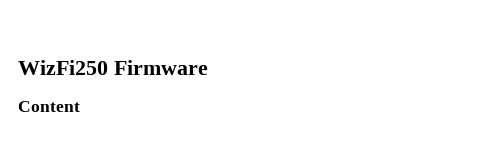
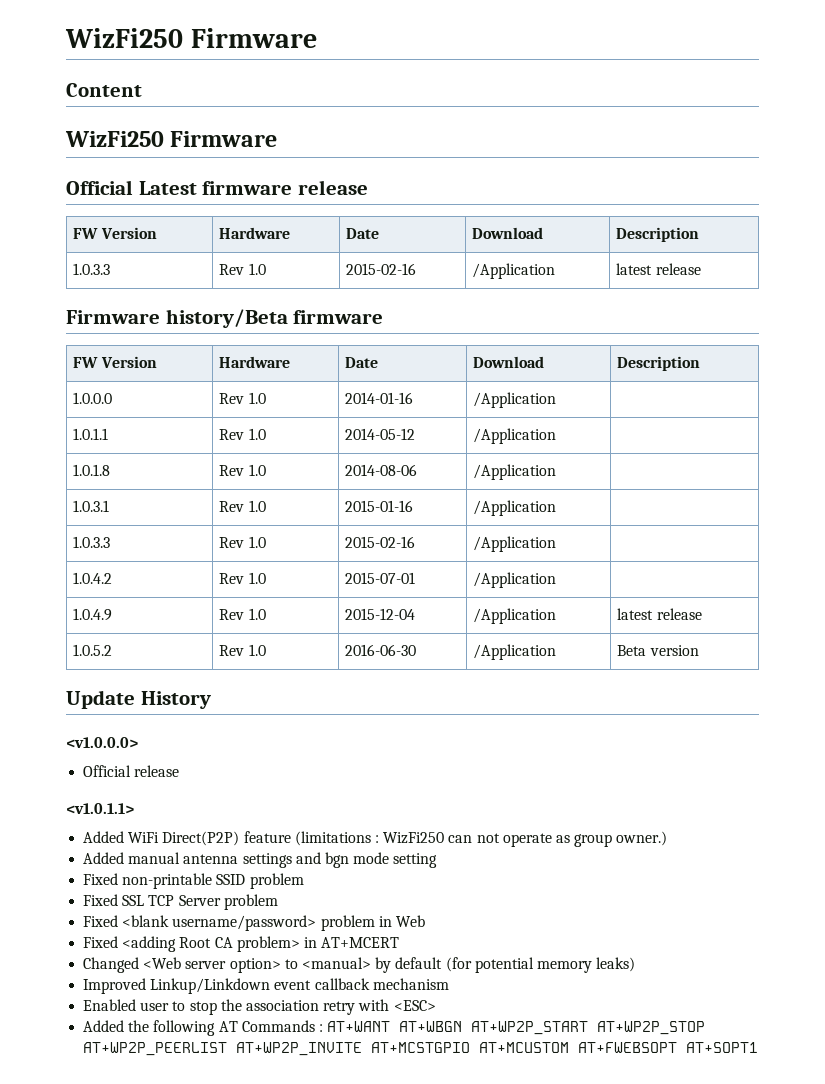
(80, 106) none -> [65,131,278,147] [66,180,369,195] [73,227,157,239] [219,227,291,239] [346,228,380,239] [472,227,544,239] [616,227,700,242] [73,263,111,275] [219,263,266,275] [346,263,417,275] [472,263,556,279] [616,263,701,275] [66,309,384,328] [73,356,157,368] [219,356,291,368] [345,357,379,368] [473,356,545,368] [617,356,701,371] [73,392,113,404] [219,392,266,404] [345,392,414,404] [473,392,557,408] [73,428,109,440] [219,428,266,440] [345,428,416,440] [473,428,557,444] [73,464,111,476] [219,464,266,476] [345,464,418,476] [473,464,557,480] [73,500,110,512] [219,500,266,512] [345,500,414,512] [473,500,557,516] [73,536,111,548] [219,536,266,548] [345,536,416,548] [473,536,557,552] [73,572,113,584] [219,572,266,584] [345,572,416,584] [473,572,557,588] [73,608,113,621] [219,608,266,620] [345,608,416,620] [473,608,557,624] [617,608,702,620] [73,644,113,656] [219,644,266,656] [345,644,417,656] [473,644,557,660] [617,645,699,656] [66,690,211,709] [66,737,138,748] [83,765,180,777] [66,803,134,814] [83,831,668,847] [83,852,438,868] [83,873,304,889] [83,894,278,910] [83,915,425,931] [83,936,400,952] [83,957,636,973] [83,978,449,994] [83,999,436,1015] [83,1020,706,1036] [83,1042,759,1056] // WizFi250 Firmware // Official Latest firmware release // FW Version | Hardware | Date | Download | Description // 1.0.3.3 | Rev 1.0 | 2015-02-16 | /Application | latest release // Firmware history/Beta firmware // FW Version | Hardware | Date | Download | Description // 1.0.0.0 | Rev 1.0 | 2014-01-16 | /Application | // 1.0.1.1 | Rev 1.0 | 2014-05-12 | /Application | // 1.0.1.8 | Rev 1.0 | 2014-08-06 | /Application | // 1.0.3.1 | Rev 1.0 | 2015-01-16 | /Application | // 1.0.3.3 | Rev 1.0 | 2015-02-16 | /Application | // 1.0.4.2 | Rev 1.0 | 2015-07-01 | /Application | // 1.0.4.9 | Rev 1.0 | 2015-12-04 | /Application | latest release // 1.0.5.2 | Rev 1.0 | 2016-06-30 | /Application | Beta version // Update History // <v1.0.0.0> // Official release // <v1.0.1.1> // Added WiFi Direct(P2P) feature (limitations : WizFi250 can not operate as group owner.) // Added manual antenna settings and bgn mode setting // Fixed non-printable SSID problem // Fixed SSL TCP Server problem // Fixed <blank username/password> problem in Web // Fixed <adding Root CA problem> in AT+MCERT // Changed <Web server option> to <manual> by default (for potential memory leaks) // Improved Linkup/Linkdown event callback mechanism // Enabled user to stop the association retry with <ESC> // Added the following AT Commands : AT+WANT AT+WBGN AT+WP2P_START AT+WP2P_STOP AT+WP2P_PEERLIST AT+WP2P_INVITE AT+MCSTGPIO AT+MCUSTOM AT+FWEBSOPT AT+SOPT1

